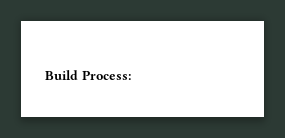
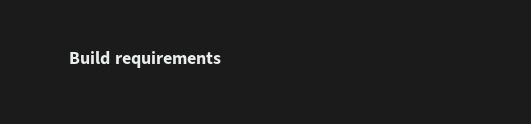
[81,70,131,80] Process: -> [114,51,221,68] requirements

